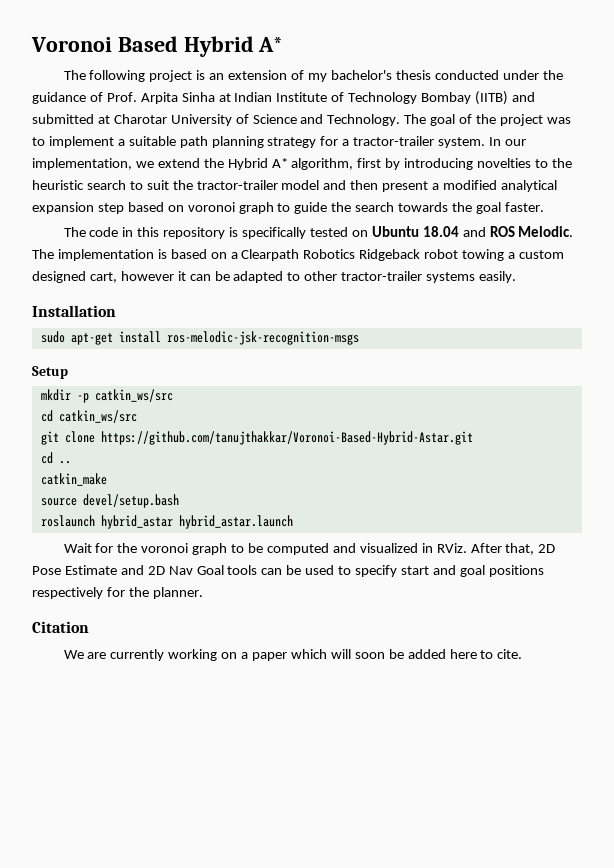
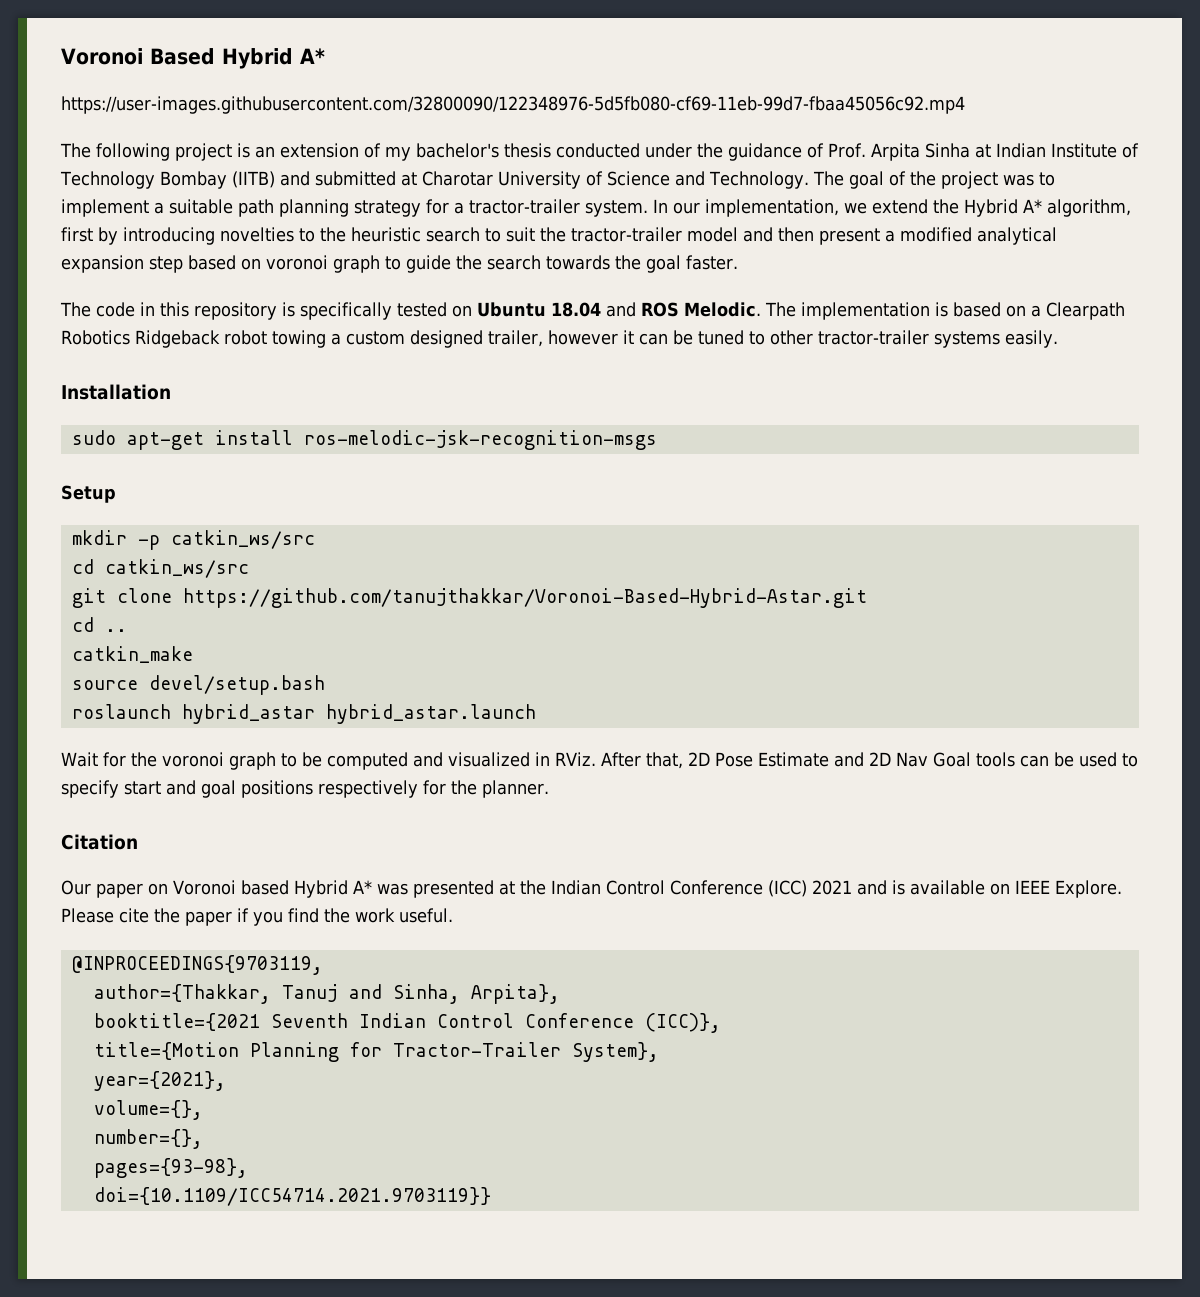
(284, 44) none -> [61,96,965,114] // https://user-images.githubusercontent.com/32800090/122348976-5d5fb080-cf69-11eb-99d7-fbaa45056c92.mp4
[89,272,117,283] cart, -> [487,330,543,347] trailer,
[233,271,284,283] adapted -> [697,330,744,345] tuned
[63,649,523,661] We are currently working on a paper which will soon be added here to cite. -> [61,880,1122,898] [61,908,453,926] [71,955,323,975] [93,984,560,1004] [93,1013,721,1033] [93,1042,659,1062] [93,1071,226,1091] [93,1100,203,1120] [93,1129,203,1149] [93,1158,248,1178] [93,1187,491,1206] Our paper on Voronoi based Hybrid A* was presented at the Indian Control Conference (ICC) 2021 and is available on IEEE Explore. Please cite the paper if you find the work useful. // @INPROCEEDINGS{9703119, // author={Thakkar, Tanuj and Sinha, Arpita}, // booktitle={2021 Seventh Indian Control Conference (ICC)}, // title={Motion Planning for Tractor-Trailer System}, // year={2021}, // volume={}, // number={}, // pages={93-98}, // doi={10.1109/ICC54714.2021.9703119}}

